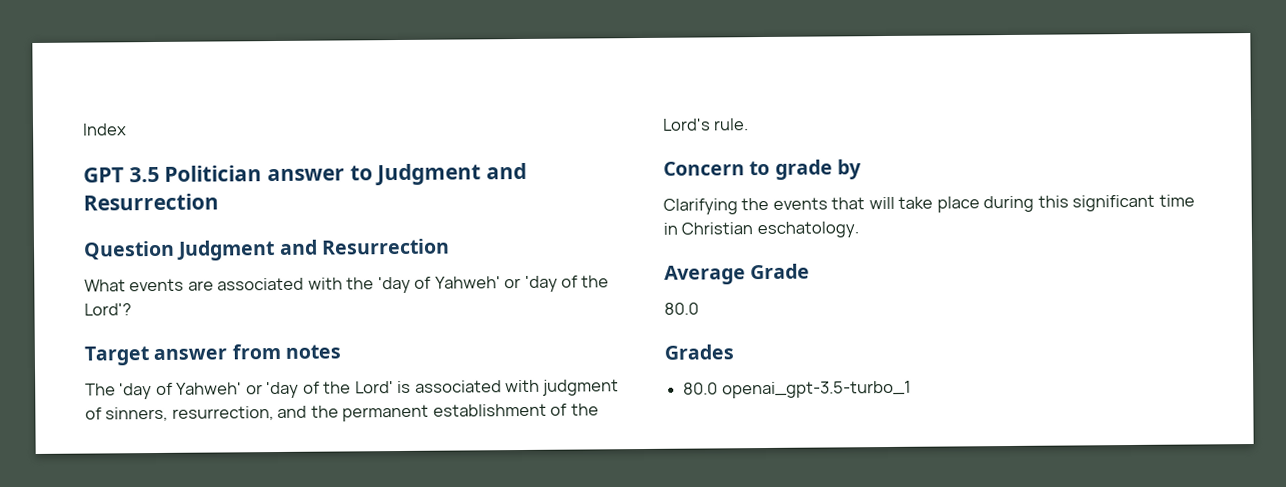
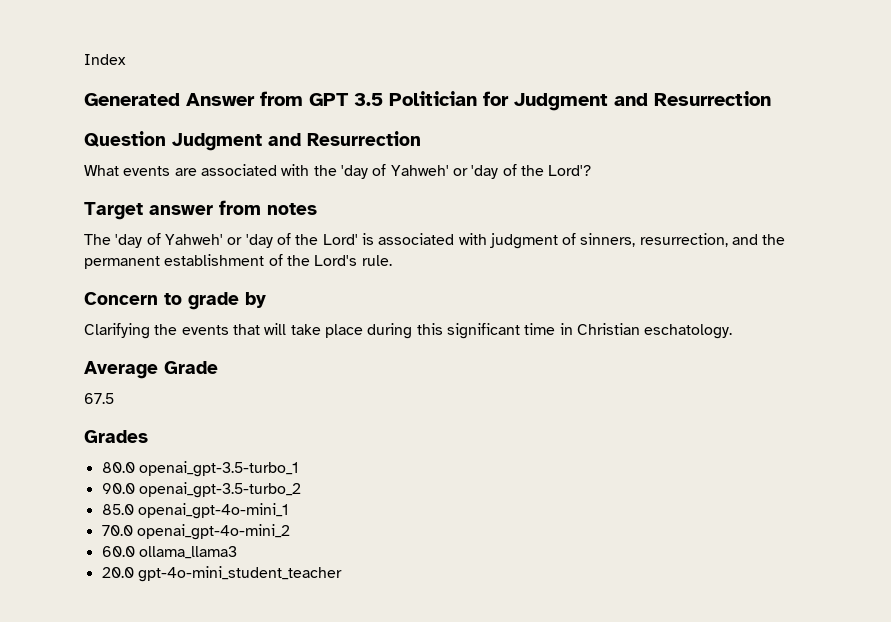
(127, 129) none -> [84,91,303,106] Generated Answer from
[267,165,373,182] answer to -> [483,91,509,106] for
[664,302,699,315] 80.0 -> [84,393,114,404] 67.5
(911, 389) none -> [101,482,301,498] [101,503,288,519] [101,524,290,540] [101,546,237,559] [101,566,342,582] // 90.0 openai_gpt-3.5-turbo_2 // 85.0 openai_gpt-4o-mini_1 // 70.0 openai_gpt-4o-mini_2 // 60.0 ollama_llama3 // 20.0 gpt-4o-mini_student_teacher

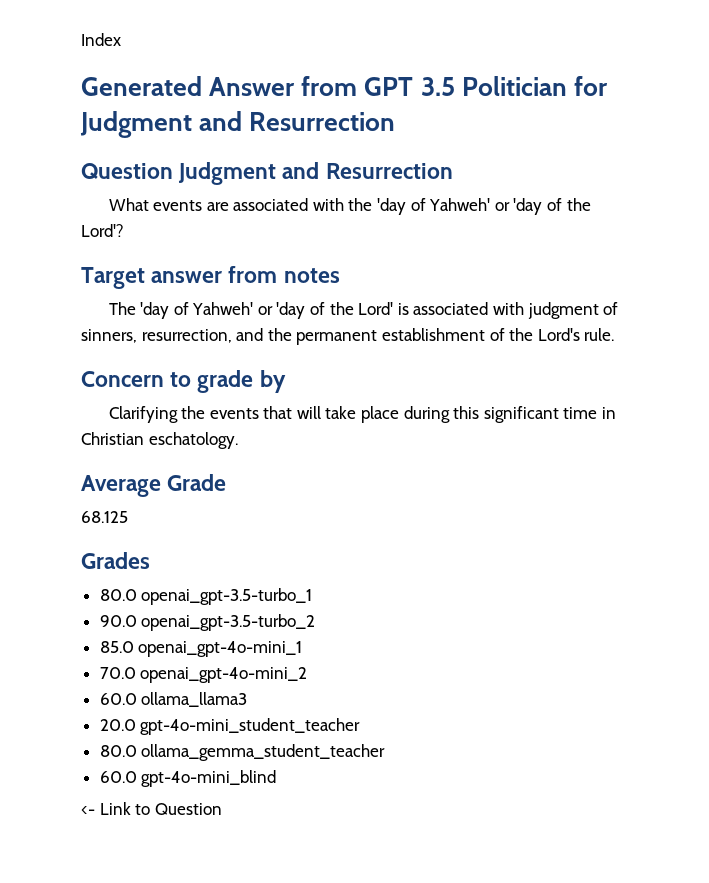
[84,393,114,404] 67.5 -> [81,511,128,523] 68.125
(342, 574) none -> [99,744,386,761] [99,770,277,787] [81,802,222,815] // 80.0 ollama_gemma_student_teacher // 60.0 gpt-4o-mini_blind // <- Link to Question

